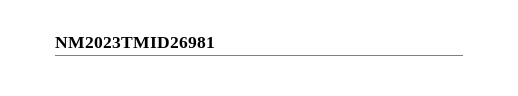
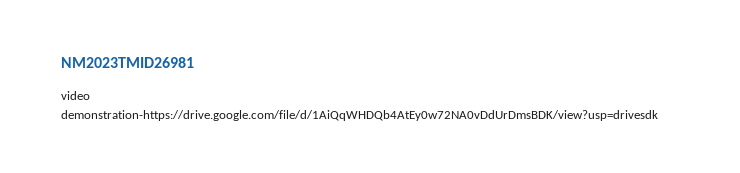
(215, 42) none -> [61,91,90,100] [61,110,658,121] // video demonstration-https://drive.google.com/file/d/1AiQqWHDQb4AtEy0w72NA0vDdUrDmsBDK/view?usp=drivesdk

